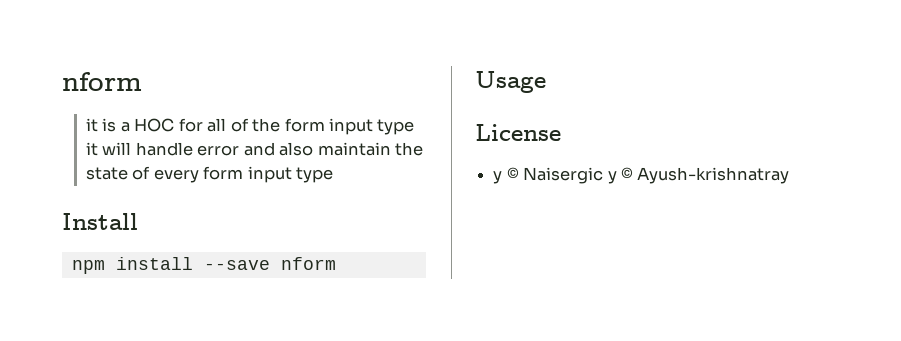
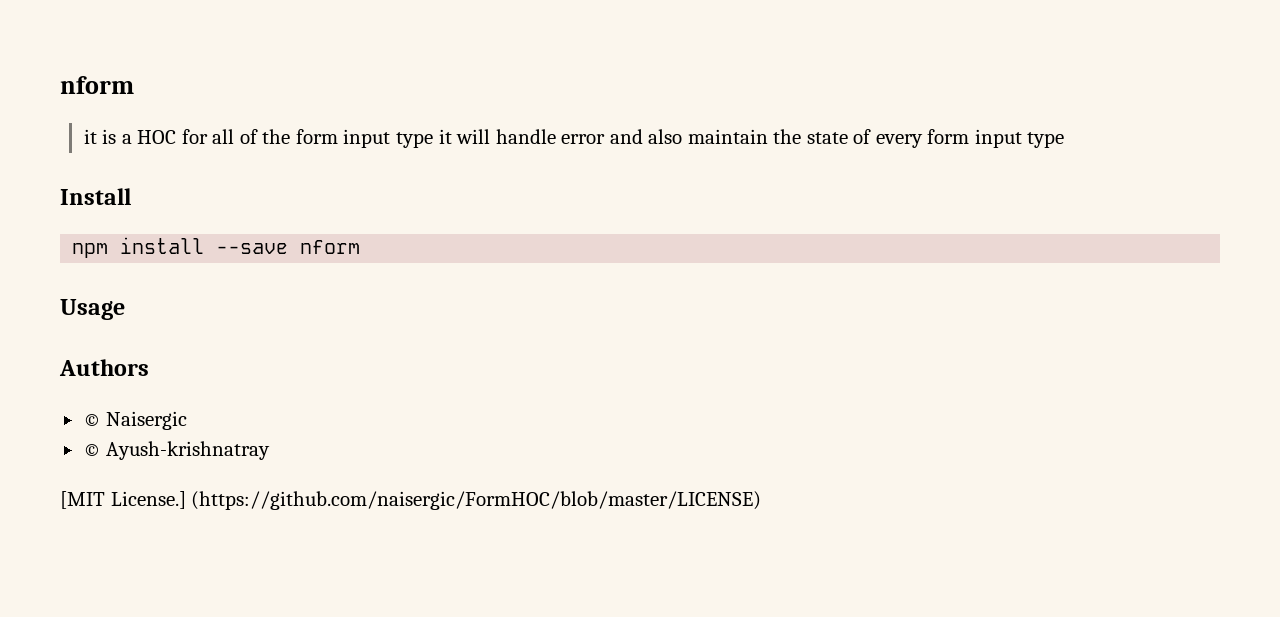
[475,124,561,141] [493,171,503,184] License // y -> [59,359,149,376] Authors //
[607,171,617,184] y -> (188, 420) //
(790, 175) none -> [60,491,762,510] // [MIT License.] (https://github.com/naisergic/FormHOC/blob/master/LICENSE)

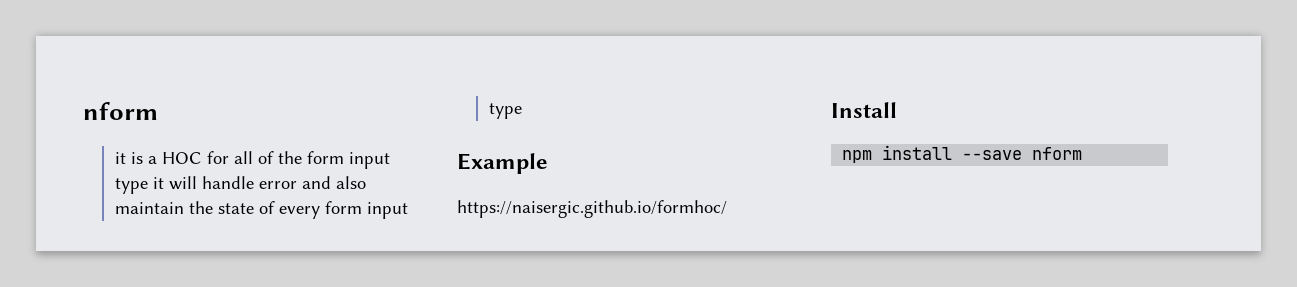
(1065, 140) none -> [457,153,548,174] [457,200,727,218] // Example // https://naisergic.github.io/formhoc/
[60,299,125,320] [59,359,149,376] [82,411,188,430] [82,441,271,460] [60,491,762,510] // Usage // Authors // © Naisergic // © Ayush-krishnatray // [MIT License.] (https://github.com/naisergic/FormHOC/blob/master/LICENSE) -> (1083, 153) none

